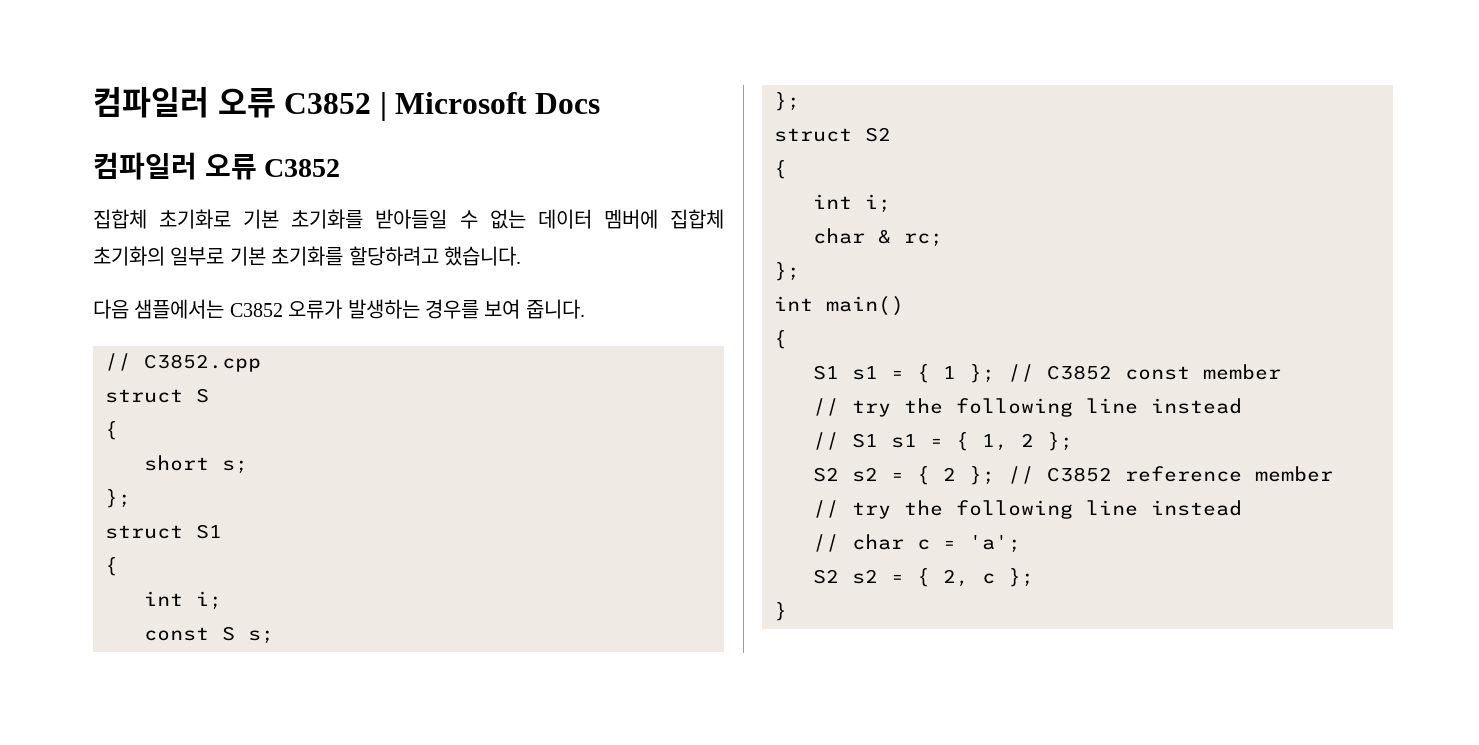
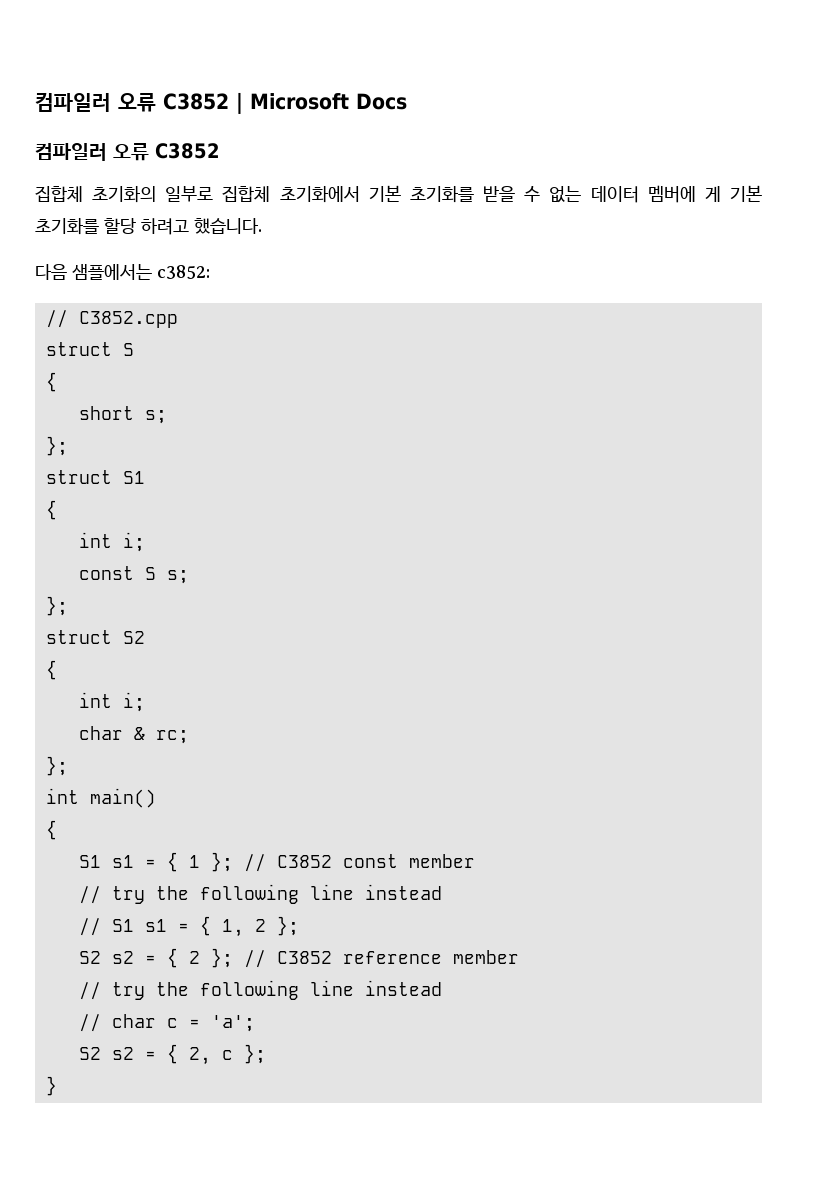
[159,209,448,229] 초기화로 기본 초기화를 받아들일 -> [92,185,516,203] 초기화의 일부로 집합체 초기화에서 기본 초기화를 받을
[669,209,724,229] [93,246,521,266] [93,299,585,319] 집합체 초기화의 일부로 기본 초기화를 할당하려고 했습니다. // 다음 샘플에서는 C3852 오류가 발생하는 경우를 보여 줍니다. -> [704,185,763,202] [35,217,262,235] [35,264,210,280] 게 기본 초기화를 할당 하려고 했습니다. // 다음 샘플에서는 c3852:

